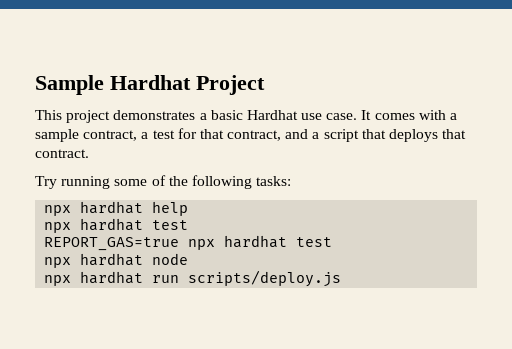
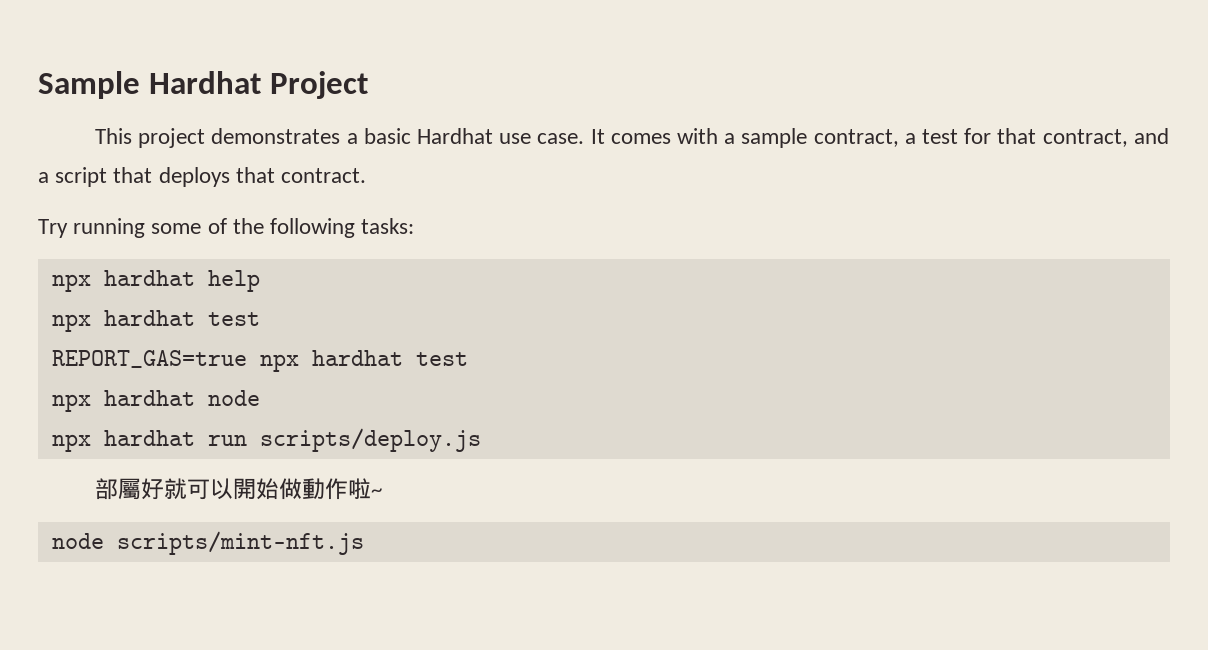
(342, 278) none -> [94,478,382,500] [51,531,364,555] // 部屬好就可以開始做動作啦~ // node scripts/mint-nft.js

